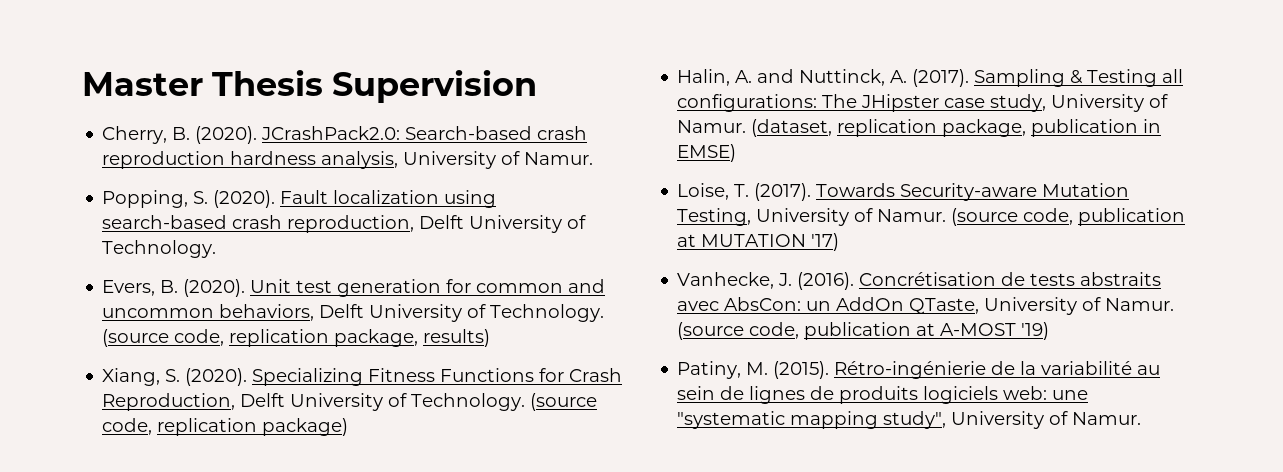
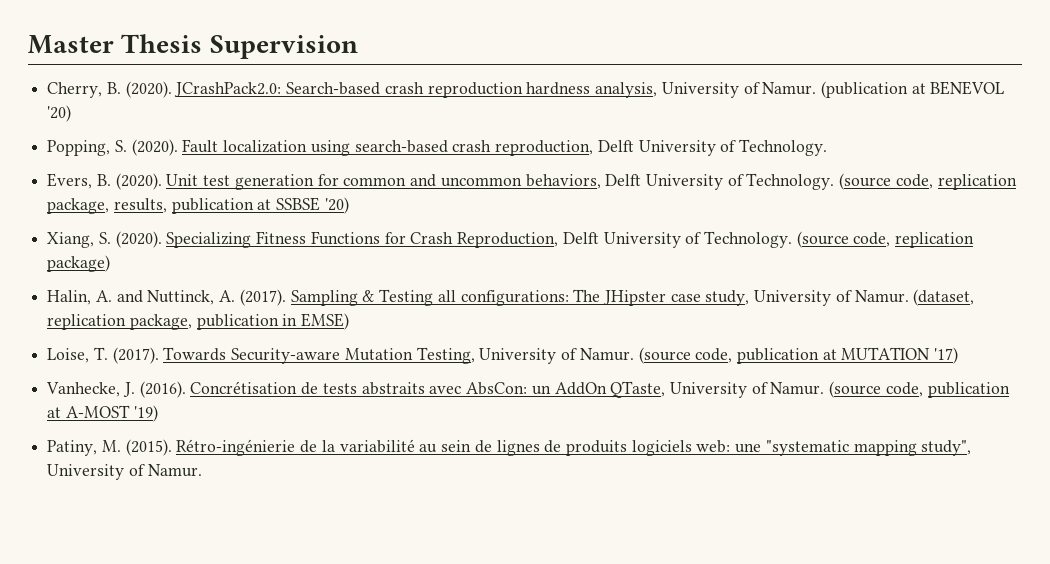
(594, 158) none -> [820,81,1005,98] [47,105,72,122] (publication at BENEVOL '20)
[423,329,491,347] results) -> [113,197,349,214] results, publication at SSBSE '20)

